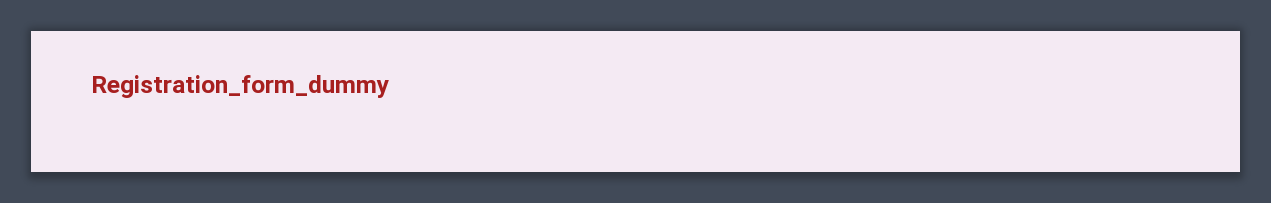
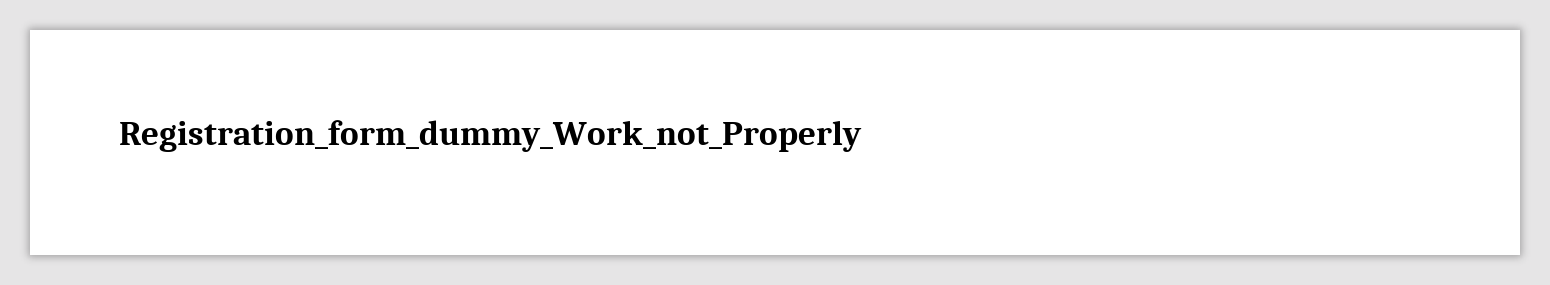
[91,75,389,98] Registration_form_dummy -> [119,120,862,152] Registration_form_dummy_Work_not_Properly

